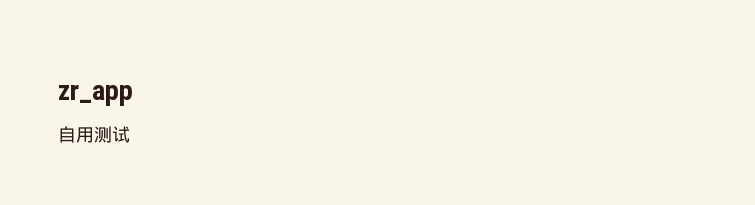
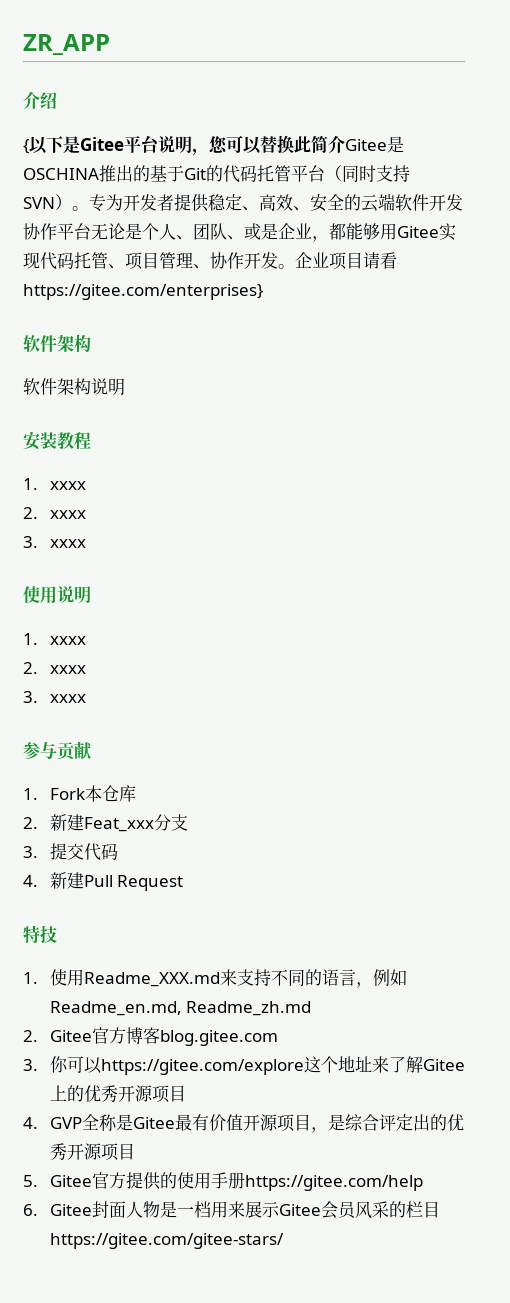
[58,85,133,106] [58,126,130,143] zr_app // 自用测试 -> [23,34,110,55] [23,92,57,109] [23,135,404,156] [23,165,410,183] [23,193,463,212] [23,223,456,242] [23,252,397,270] [23,284,263,300] [23,334,91,352] [23,378,125,396] [23,431,91,450] [23,478,86,490] [23,507,86,519] [23,536,86,548] [23,586,91,604] [23,633,86,645] [23,662,86,674] [23,691,86,703] [23,741,92,761] [23,785,136,802] [23,814,188,832] [23,843,118,861] [23,872,184,891] [23,925,57,943] [23,969,407,988] [49,1001,312,1016] [23,1027,278,1046] [23,1056,465,1075] [49,1085,186,1103] [23,1114,464,1133] [49,1143,135,1161] [23,1172,423,1191] [23,1201,440,1219] [49,1233,284,1249] ZR_APP // 介绍 // {以下是Gitee平台说明，您可以替换此简介Gitee是OSCHINA推出的基于Git的代码托管平台（同时支持SVN）。专为开发者提供稳定、高效、安全的云端软件开发协作平台无论是个人、团队、或是企业，都能够用Gitee实现代码托管、项目管理、协作开发。企业项目请看https://gitee.com/enterprises} // 软件架构 // 软件架构说明 // 安装教程 // 1. xxxx // 2. xxxx // 3. xxxx // 使用说明 // 1. xxxx // 2. xxxx // 3. xxxx // 参与贡献 // 1. Fork本仓库 // 2.新建Feat_xxx分支 // 3.提交代码 // 4.新建Pull Request // 特技 // 1.使用Readme_XXX.md来支持不同的语言，例如Readme_en.md, Readme_zh.md // 2. Gitee官方博客blog.gitee.com // 3.你可以https://gitee.com/explore这个地址来了解Gitee上的优秀开源项目 // 4. GVP全称是Gitee最有价值开源项目，是综合评定出的优秀开源项目 // 5. Gitee官方提供的使用手册https://gitee.com/help // 6. Gitee封面人物是一档用来展示Gitee会员风采的栏目https://gitee.com/gitee-stars/

